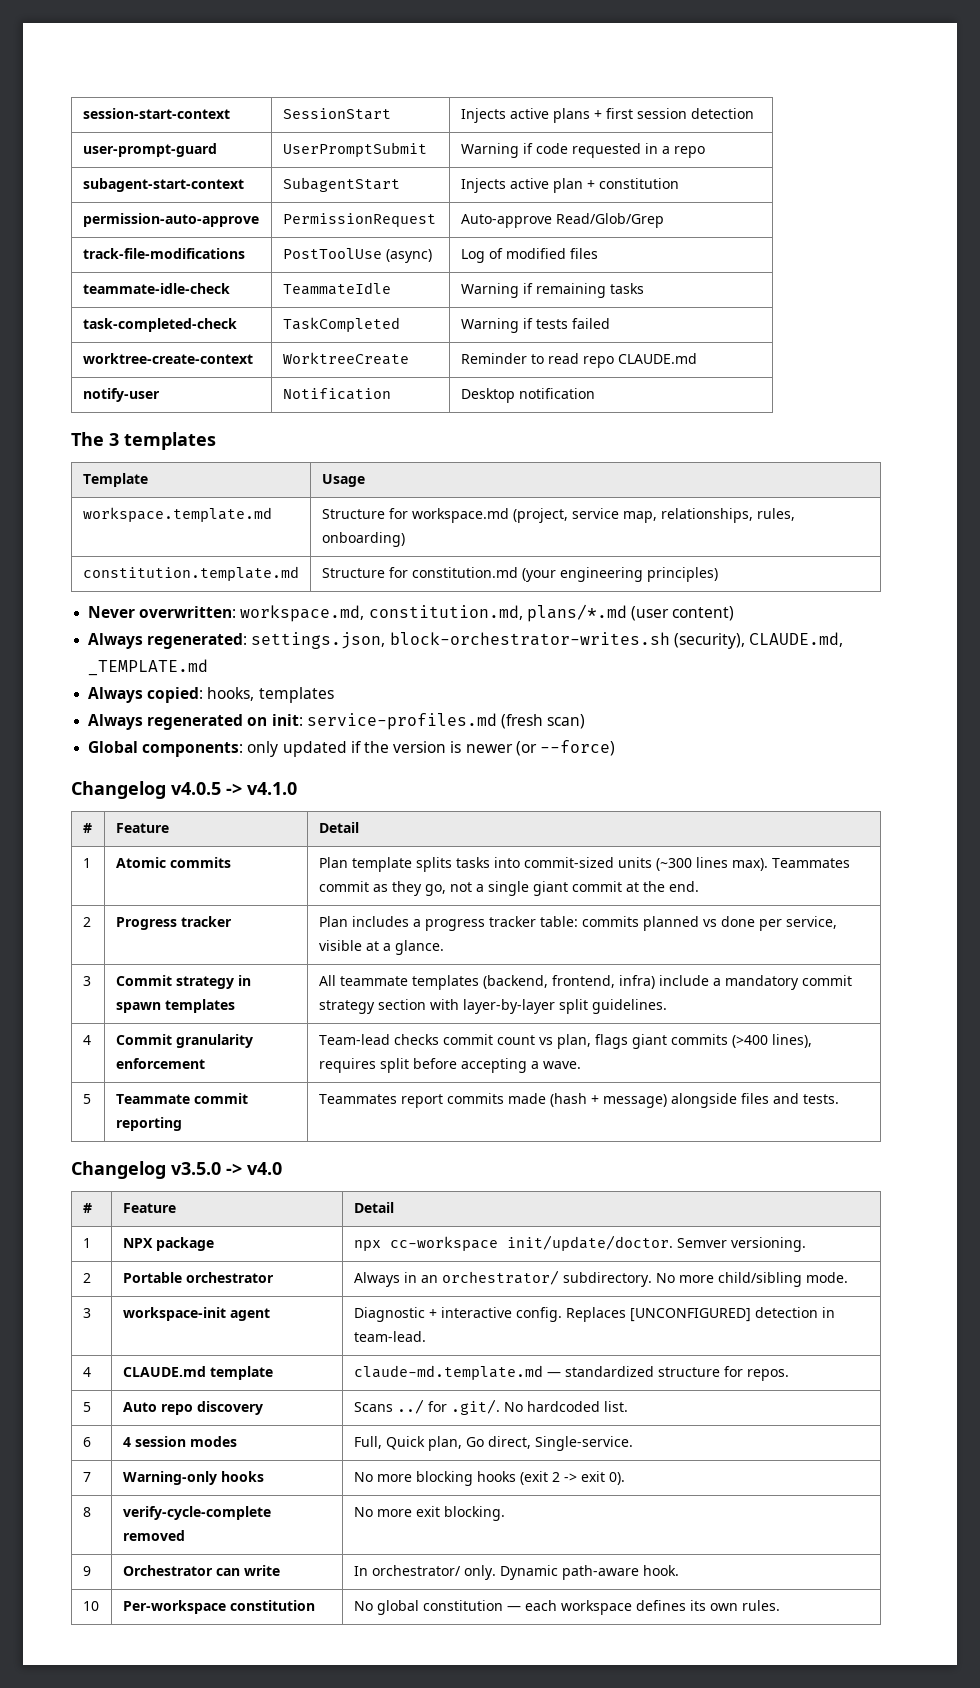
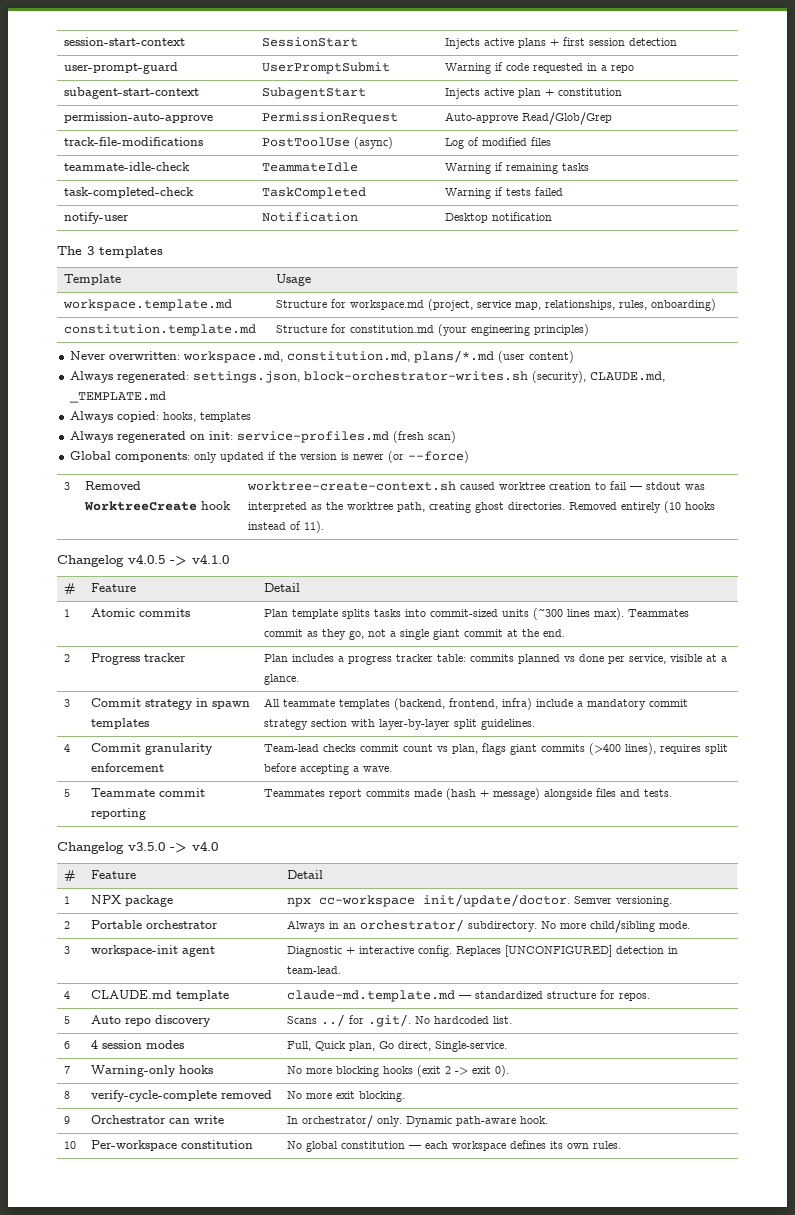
[82,353,253,364] [282,352,409,365] [460,353,697,368] // worktree-create-context | WorktreeCreate | Reminder to read repo CLAUDE.md -> (564, 191) none
(615, 748) none -> [64,482,71,490] [85,481,142,490] [84,501,232,511] [247,481,706,491] [248,501,716,513] [248,521,325,533] // 3 | Removed WorktreeCreate hook | worktree-create-context.sh caused worktree creation to fail — stdout was interpreted as the worktree path, creating ghost directories. Removed entirely (10 hooks instead of 11).

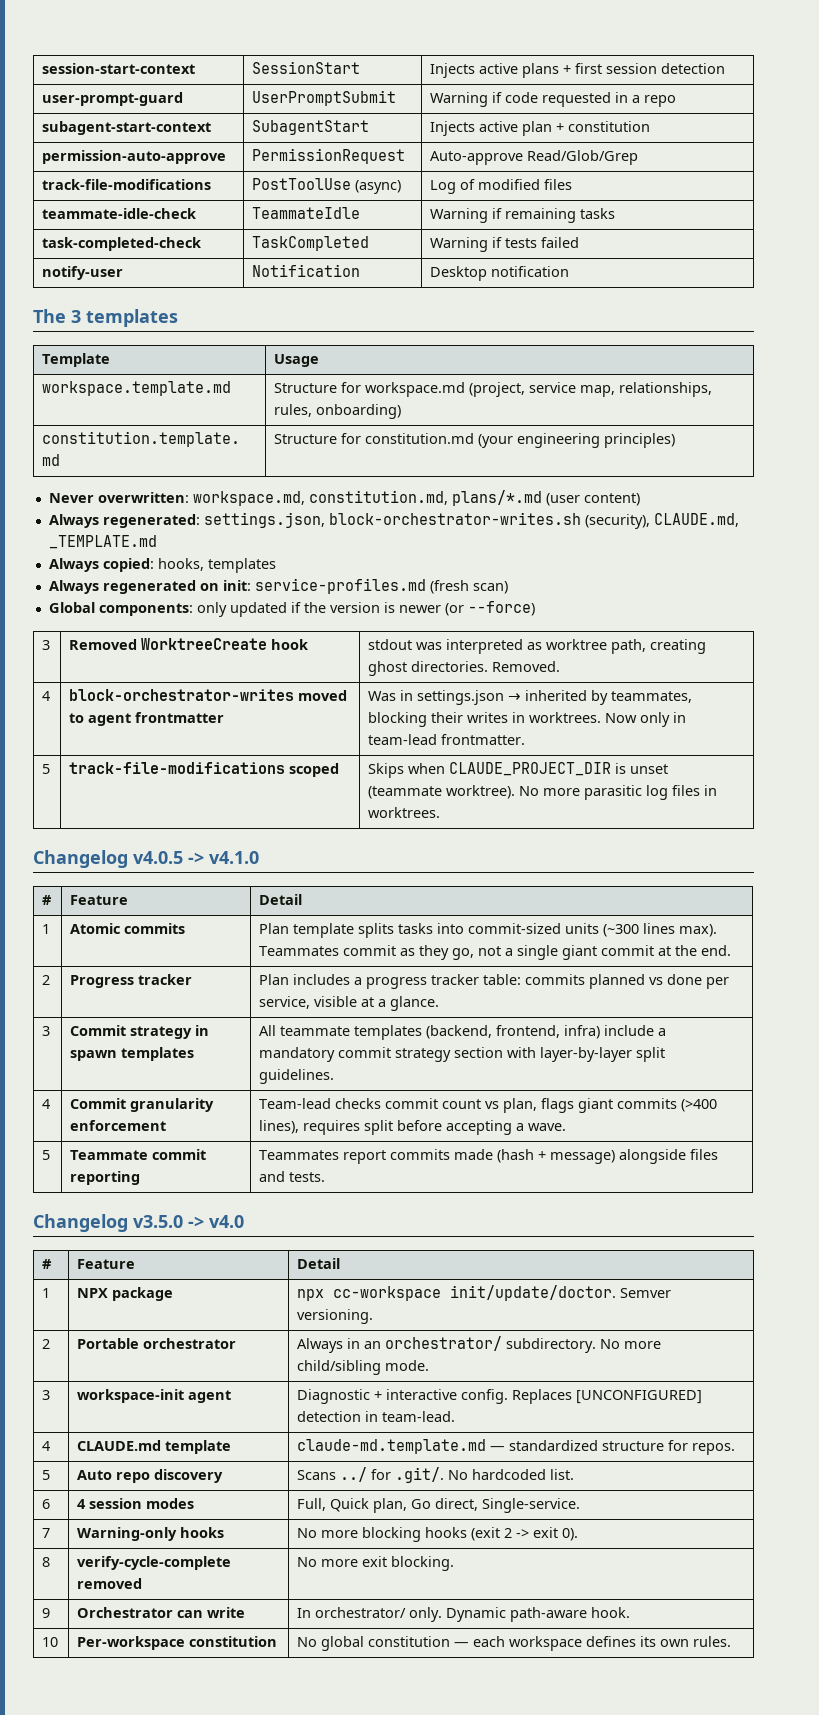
[247,481,643,491] worktree-create-context.sh caused worktree creation to fail — -> (309, 644) none
[326,502,344,510] the -> (543, 646) none
[569,501,716,513] [248,521,325,533] Removed entirely (10 hooks instead of 11). -> [492,661,561,672] [42,691,51,701] [69,689,348,701] [69,712,225,726] [368,690,693,705] [368,712,687,727] [368,734,526,745] [42,764,51,774] [69,762,340,777] [368,762,669,778] [368,785,718,800] [368,807,441,818] Removed. // 4 | block-orchestrator-writes moved to agent frontmatter | Was in settings.json → inherited by teammates, blocking their writes in worktrees. Now only in team-lead frontmatter. // 5 | track-file-modifications scoped | Skips when CLAUDE_PROJECT_DIR is unset (teammate worktree). No more parasitic log files in worktrees.

